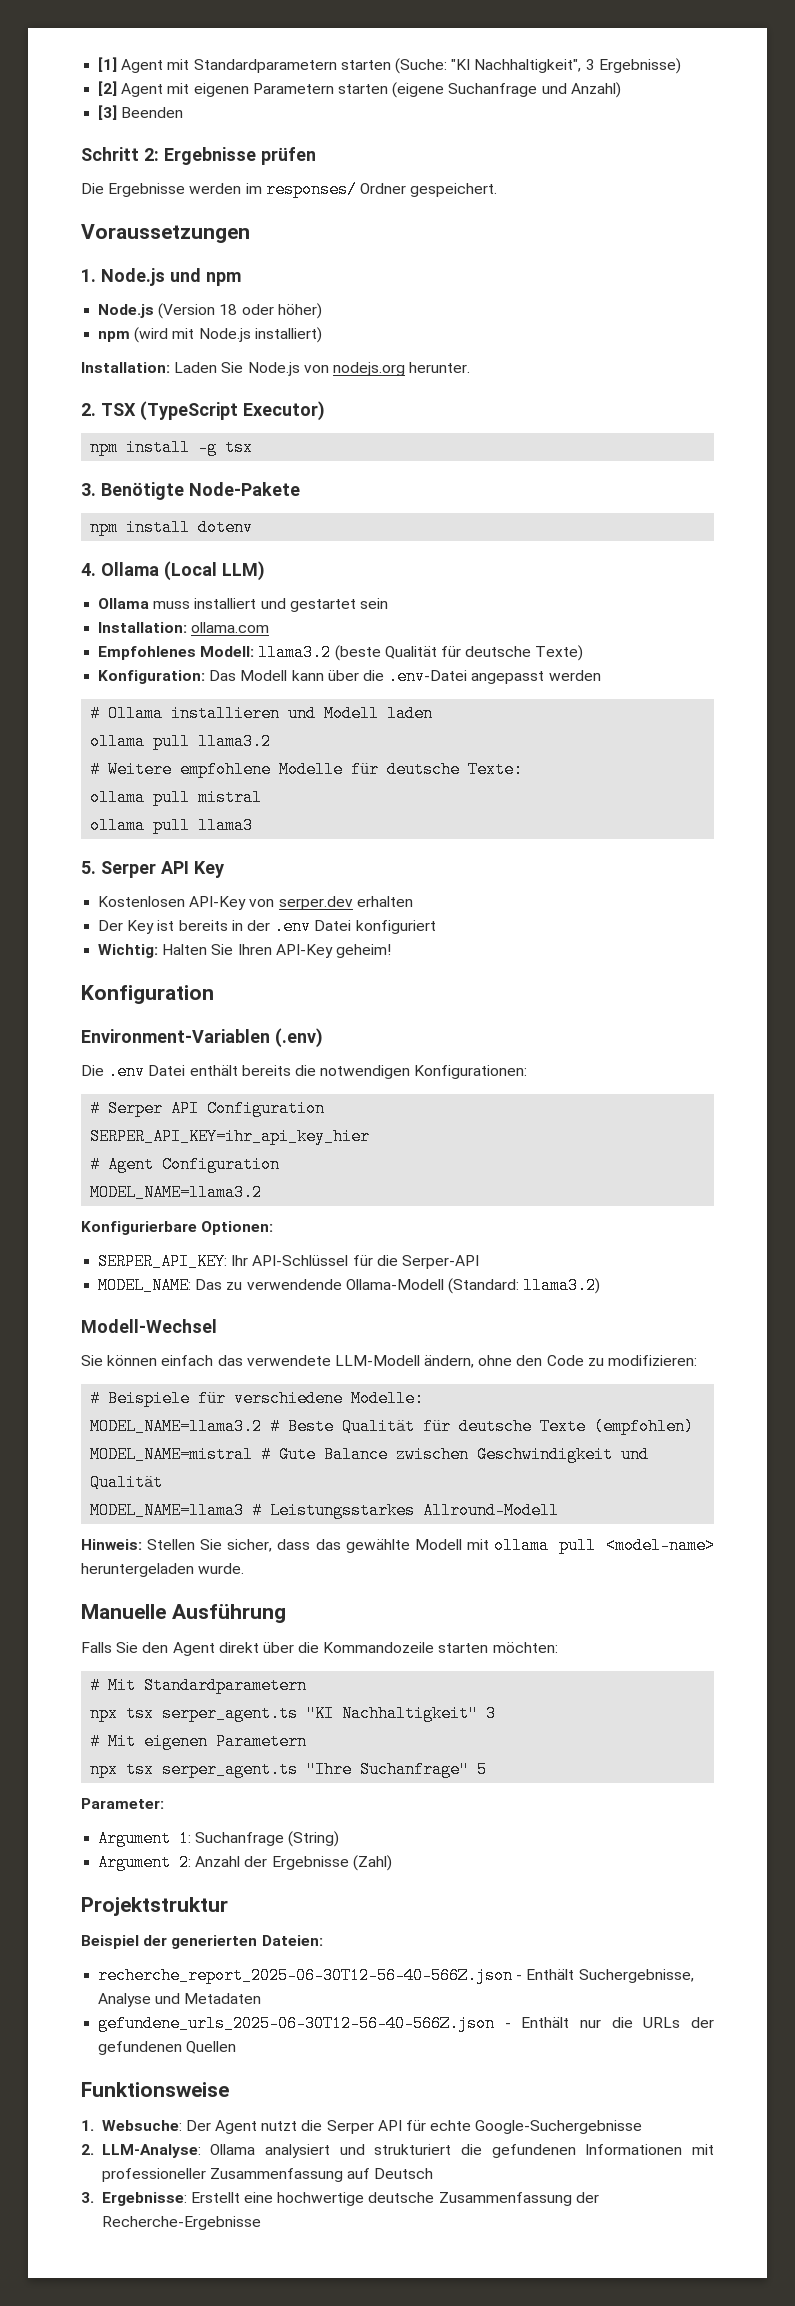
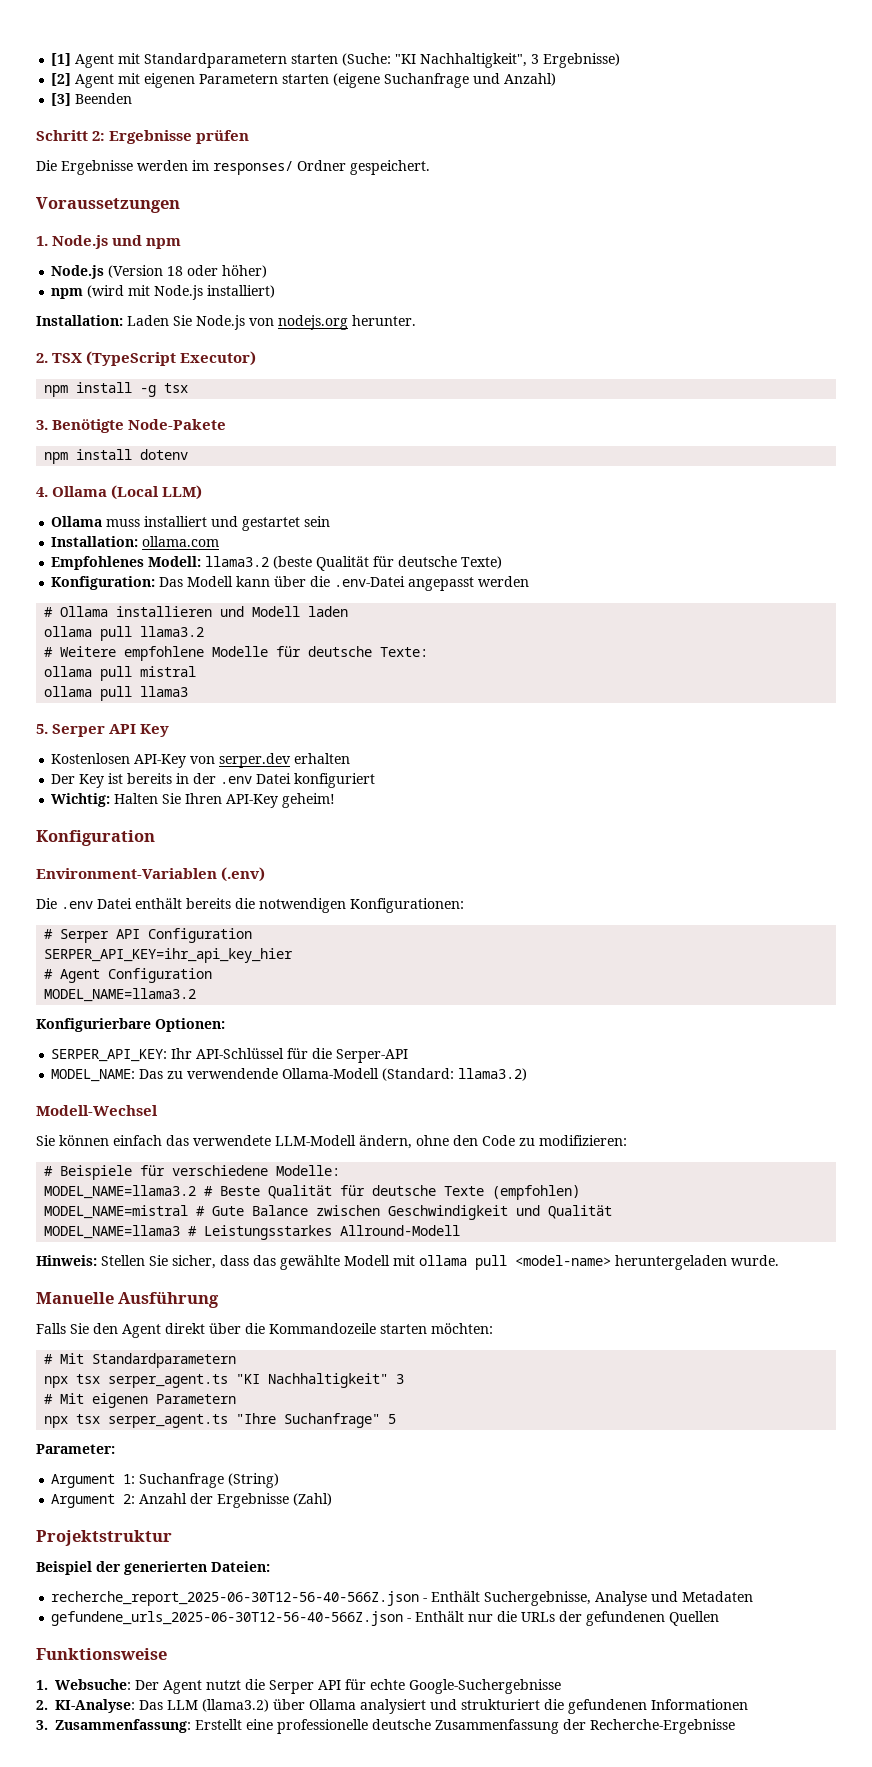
[101,2144,201,2158] LLM-Analyse: -> [55,1699,305,1713] KI-Analyse: Das LLM (llama3.2) über
[692,2144,714,2155] [101,2168,434,2182] [81,2192,187,2206] mit professioneller Zusammenfassung auf Deutsch // 3. Ergebnisse: -> [36,1719,191,1733] // 3. Zusammenfassung:
[277,2192,365,2206] hochwertige -> [277,1719,368,1734] professionelle

